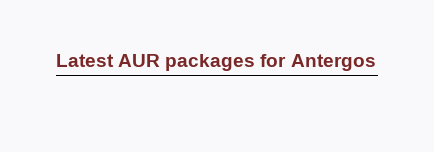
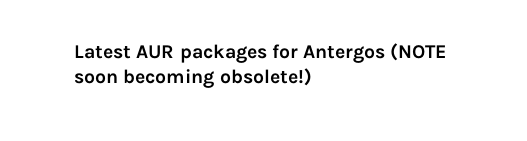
(376, 62) none -> [390,43,447,61] [74,68,312,88] (NOTE soon becoming obsolete!)

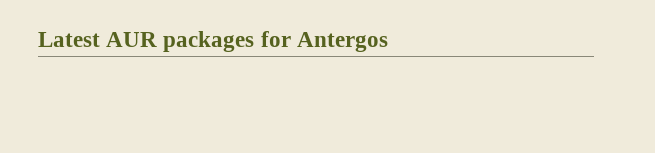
[390,43,447,61] [74,68,312,88] (NOTE soon becoming obsolete!) -> (388, 42) none

